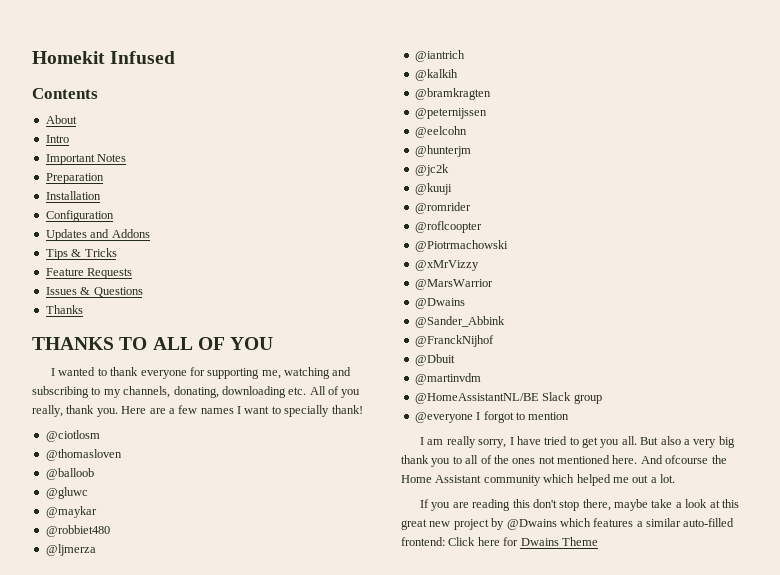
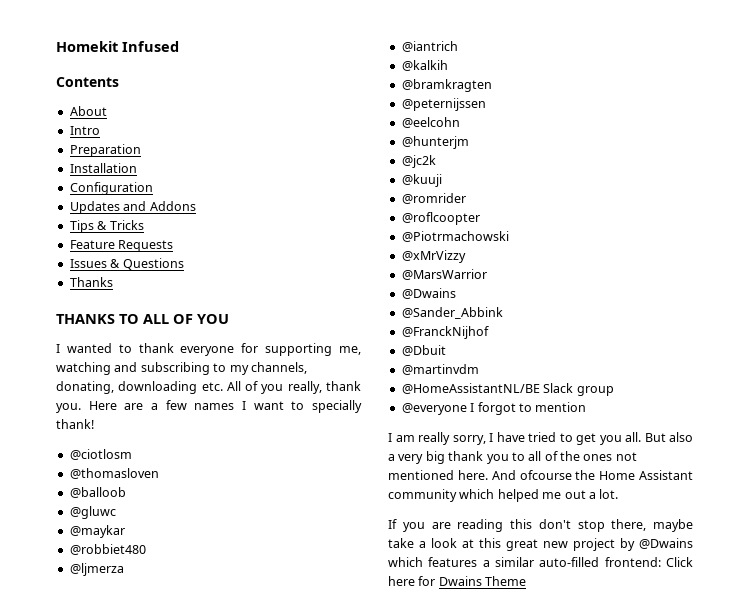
[45,154,127,165] // Important Notes -> (100, 130) none

